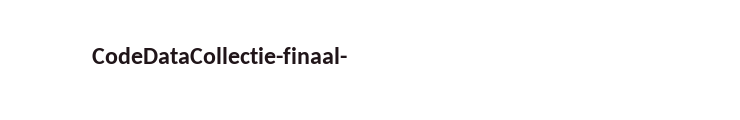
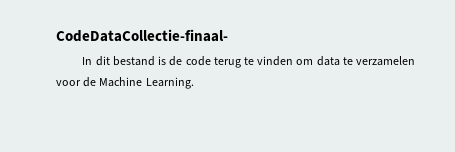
(347, 55) none -> [82,56,416,68] [56,77,194,89] // In dit bestand is de code terug te vinden om data te verzamelen voor de Machine Learning.

